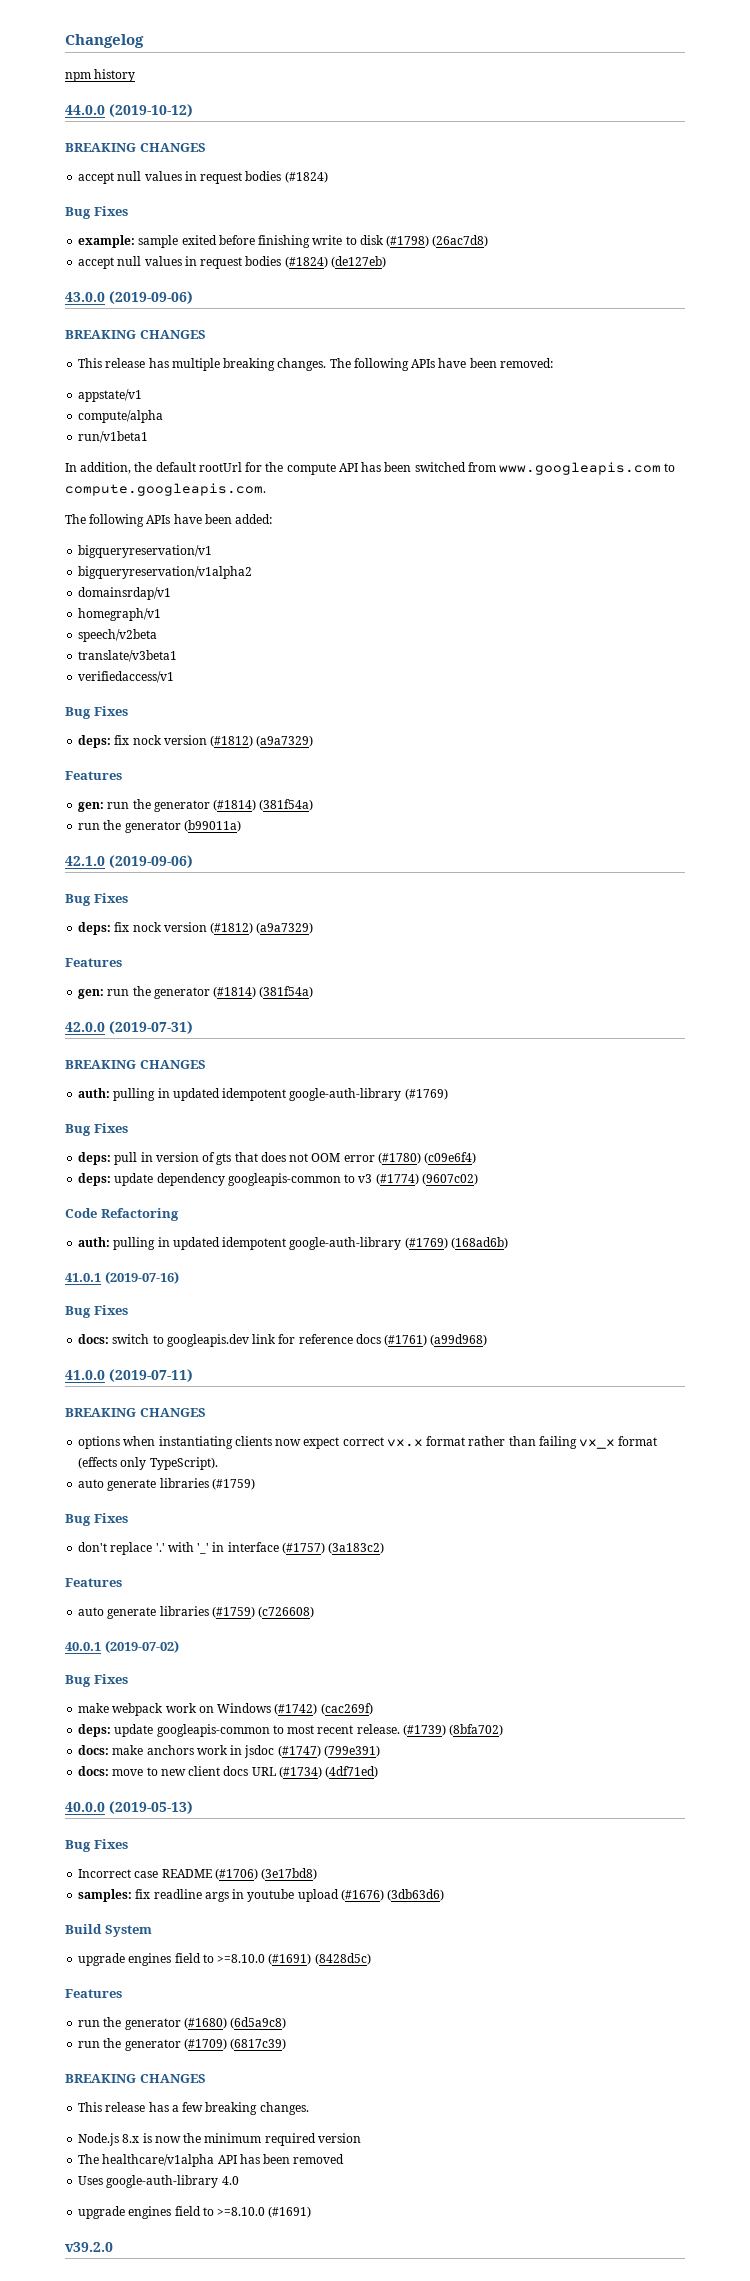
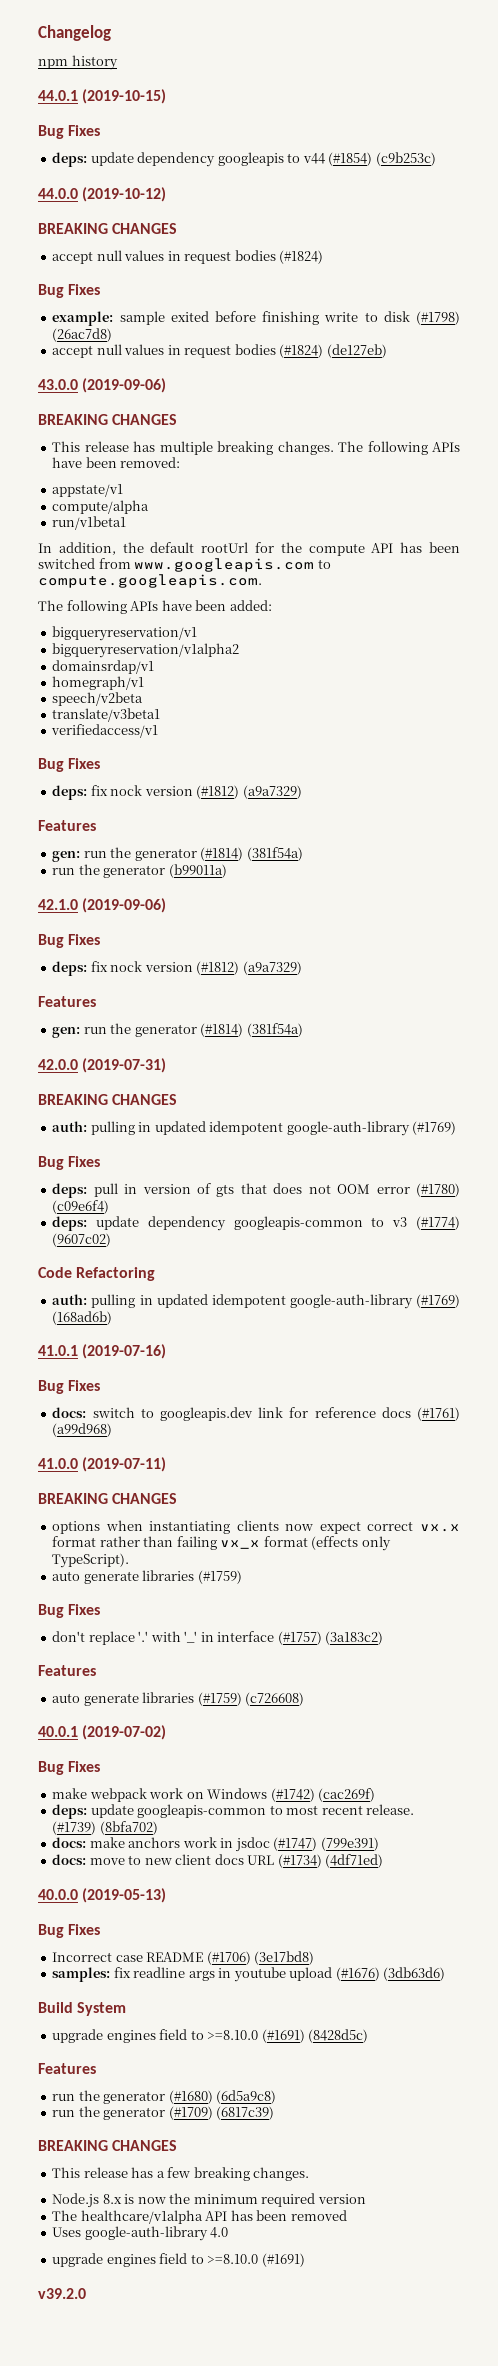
(136, 75) none -> [38,89,167,104] [38,125,101,139] [52,152,436,167] // 44.0.1 (2019-10-15) // Bug Fixes // deps: update dependency googleapis to v44 (#1854) (c9b253c)

